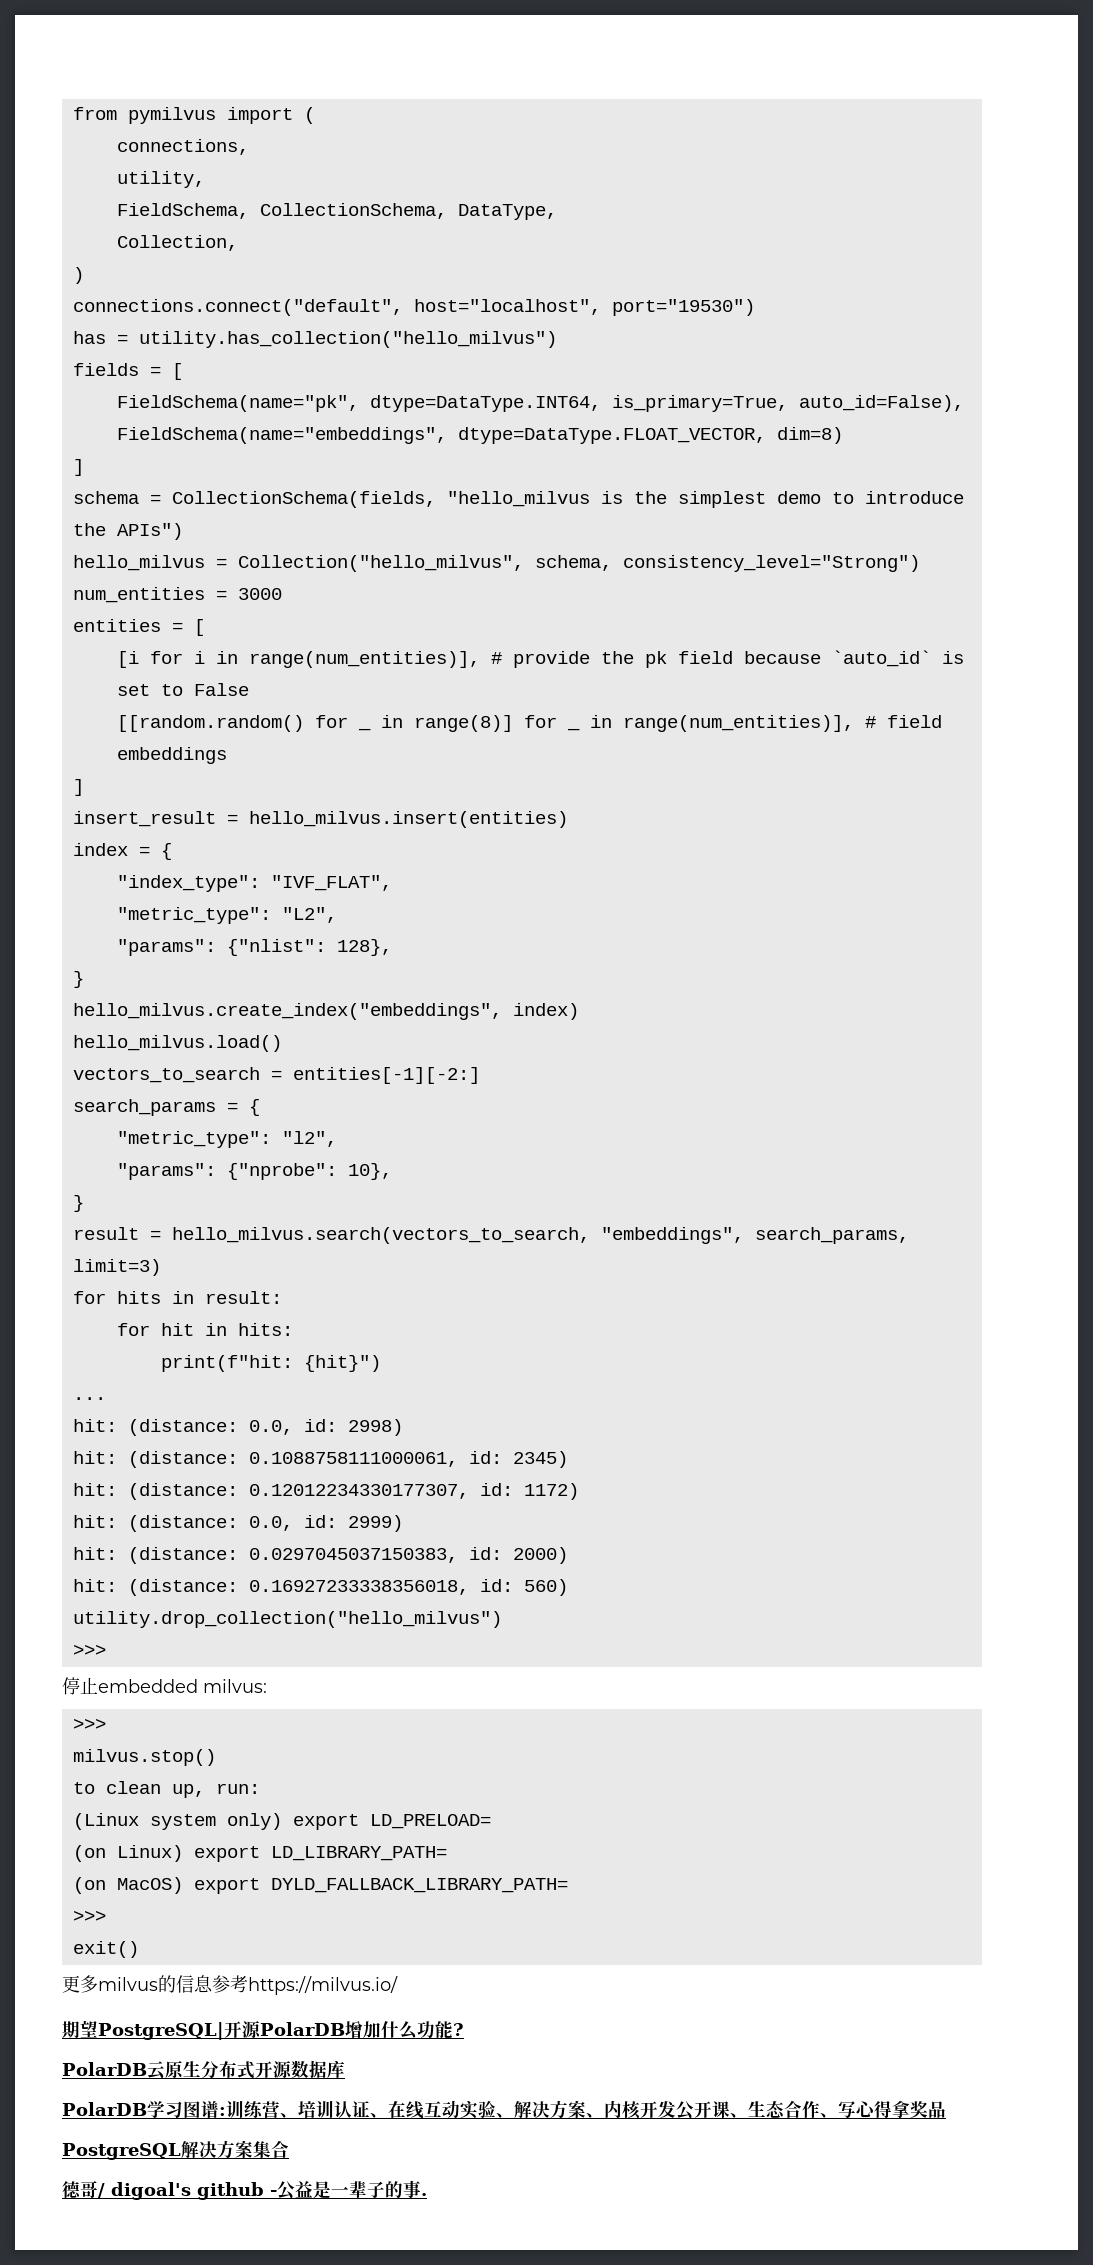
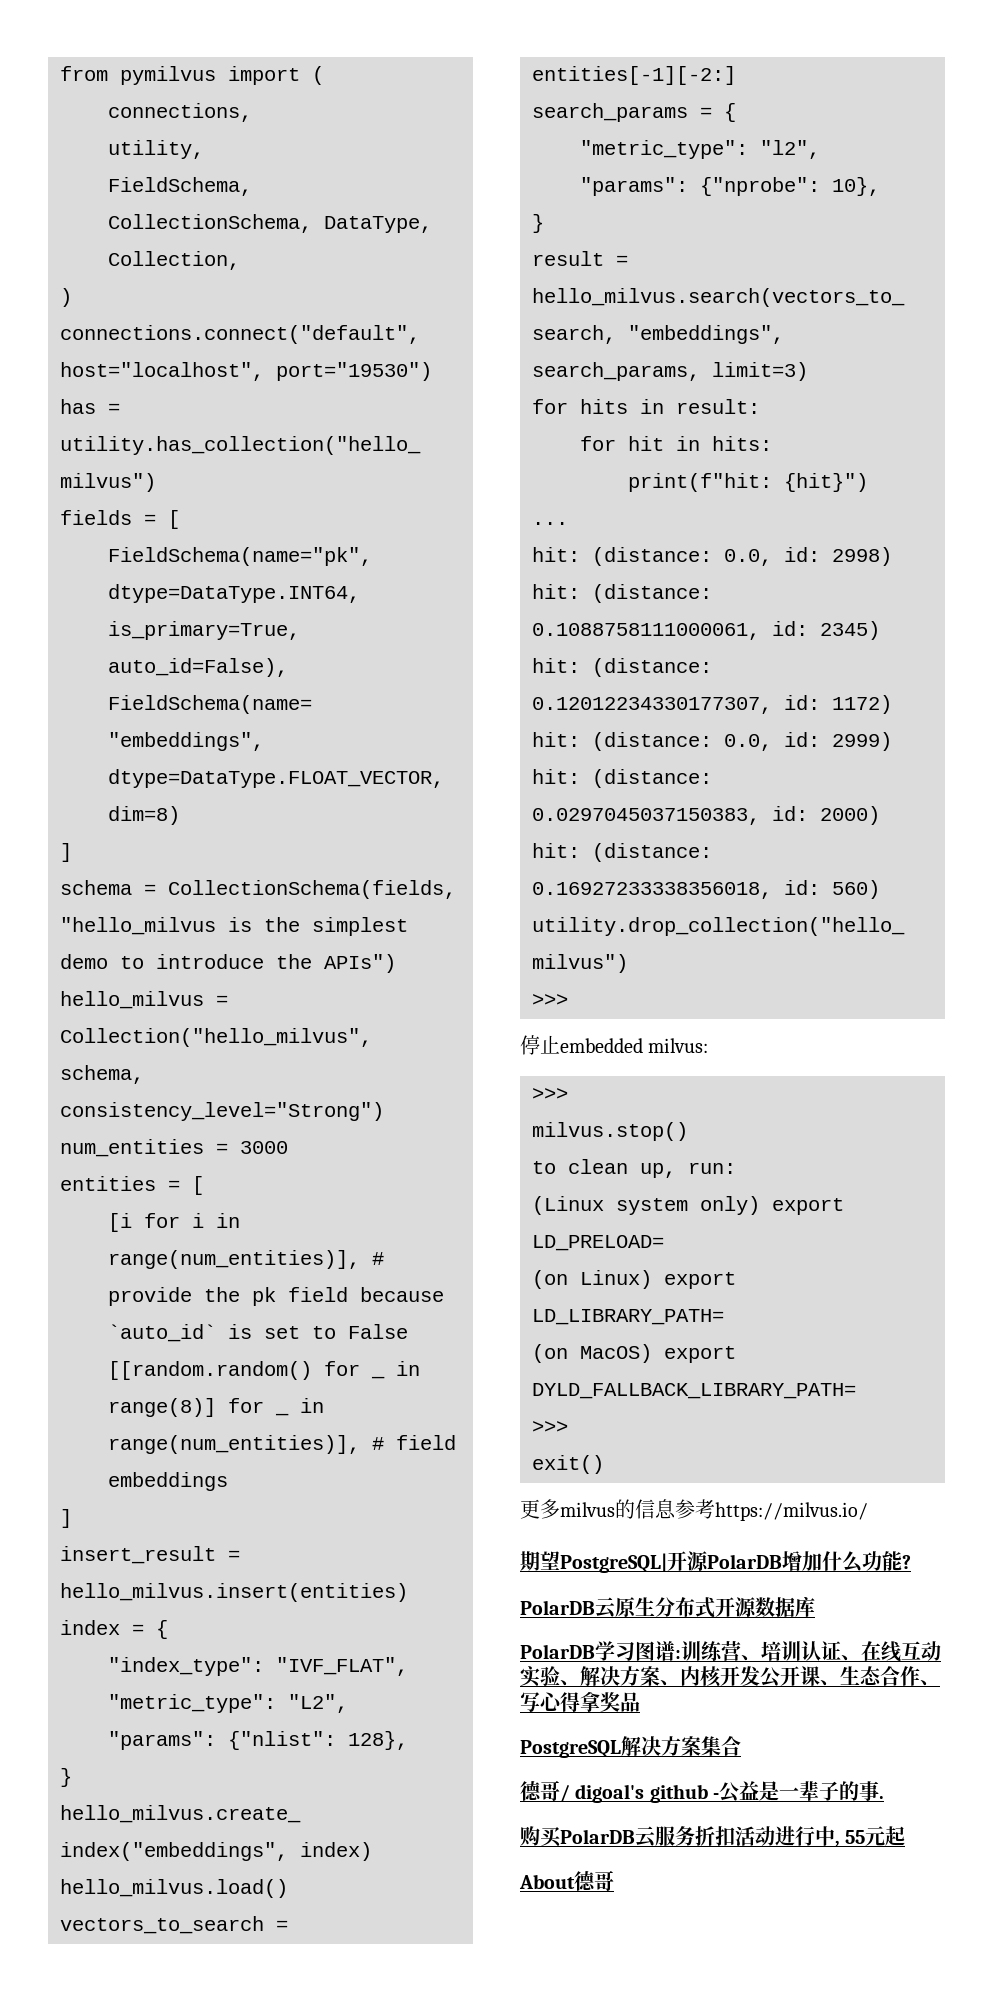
(427, 2194) none -> [520,1826,906,1848] [519,1871,614,1891] // 购买PolarDB云服务折扣活动进行中, 55元起 // About德哥

